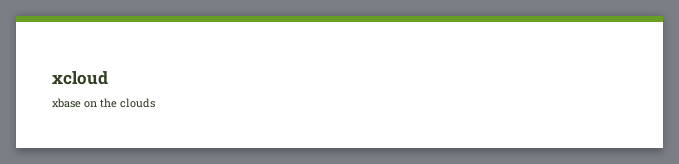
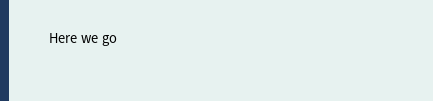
[52,71,108,85] [52,98,155,108] xcloud // xbase on the clouds -> [49,33,117,46] Here we go

